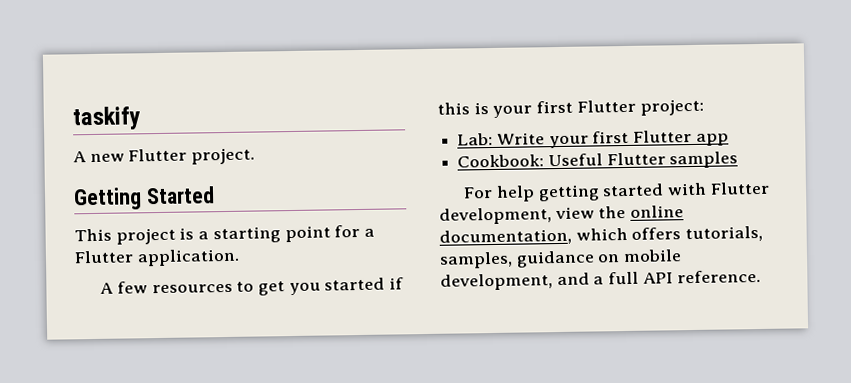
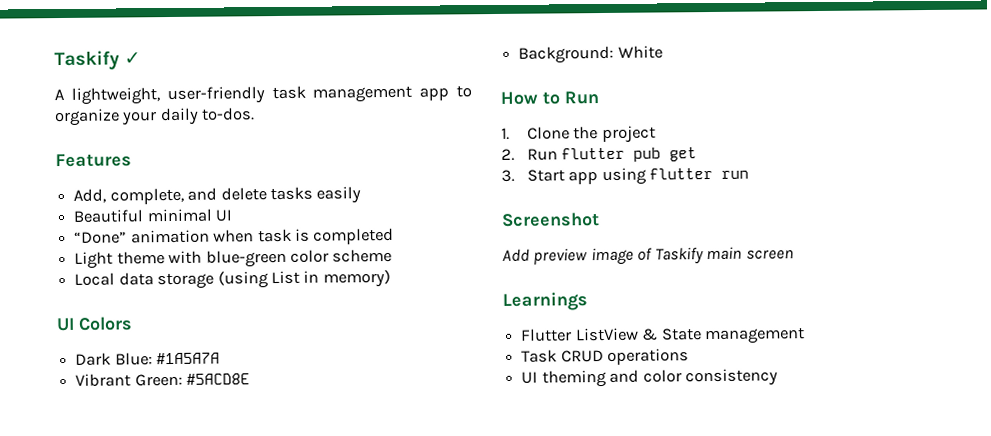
[72,106,142,131] [73,147,256,165] [73,186,215,211] [74,224,376,245] [74,248,240,267] [100,277,405,296] [437,98,704,118] [457,129,729,149] [457,151,739,169] [463,181,770,202] [439,205,685,225] [439,225,764,246] [439,249,683,269] [440,269,761,291] taskify // A new Flutter project. // Getting Started // This project is a starting point for a Flutter application. // A few resources to get you started if this is your first Flutter project: // Lab: Write your first Flutter app // Cookbook: Useful Flutter samples // For help getting started with Flutter development, view the online documentation, which offers tutorials, samples, guidance on mobile development, and a full API reference. -> [54,50,142,71] [54,85,472,105] [54,107,256,127] [55,153,132,168] [73,186,362,205] [73,208,234,223] [74,227,395,245] [74,248,393,269] [74,269,391,290] [56,316,133,332] [75,352,221,366] [75,373,251,387] [518,45,663,64] [500,91,599,105] [501,125,656,144] [501,147,698,162] [501,167,750,186] [501,212,600,227] [502,246,794,266] [502,292,588,311] [521,327,805,345] [521,348,690,365] [521,368,778,388] Taskify ✓ // A lightweight, user-friendly task management app to organize your daily to-dos. // Features // Add, complete, and delete tasks easily // Beautiful minimal UI // “Done” animation when task is completed // Light theme with blue-green color scheme // Local data storage (using List in memory) // UI Colors // Dark Blue: #1A5A7A // Vibrant Green: #5ACD8E // Background: White // How to Run // 1. Clone the project // 2. Run flutter pub get // 3. Start app using flutter run // Screenshot // Add preview image of Taskify main screen // Learnings // Flutter ListView & State management // Task CRUD operations // UI theming and color consistency

